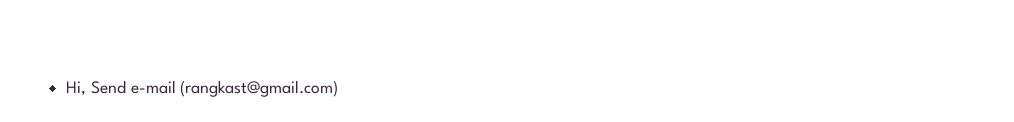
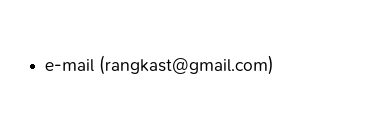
[66,80,126,96] Hi, Send -> (45, 65) none

